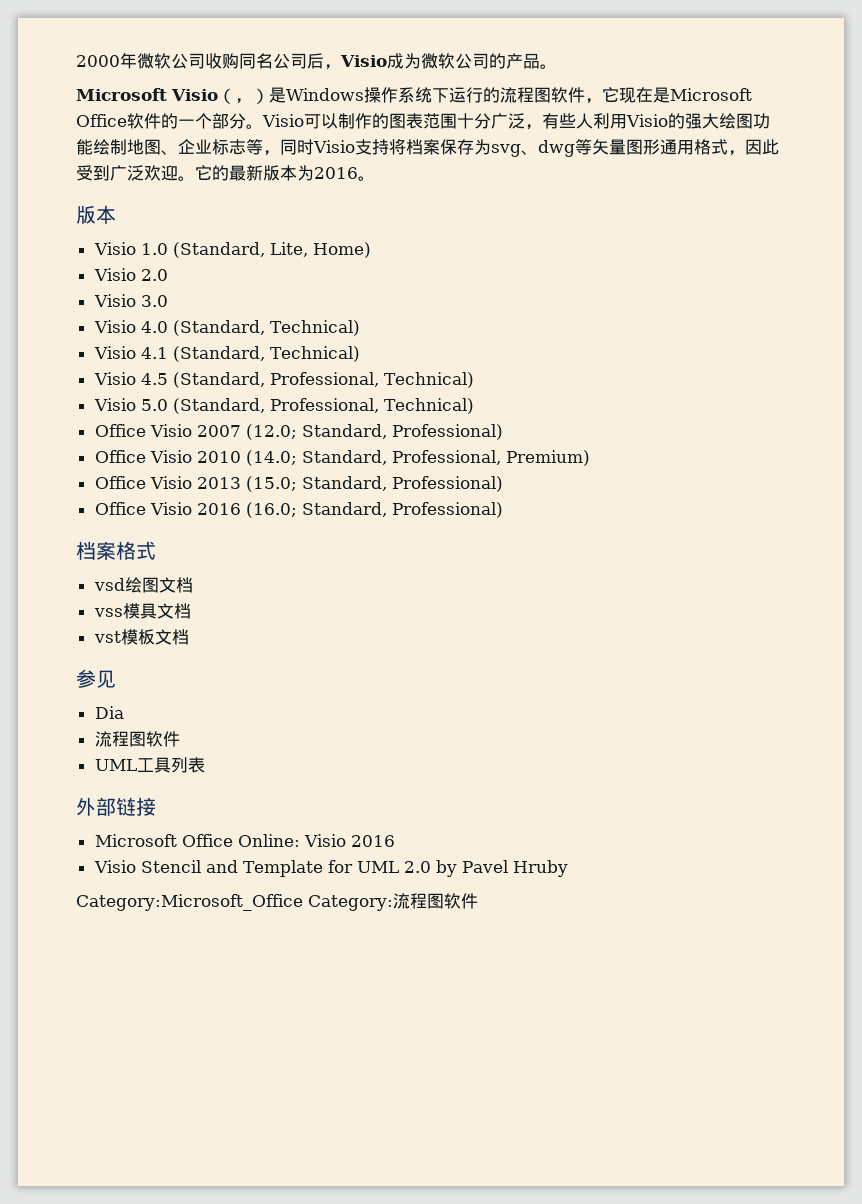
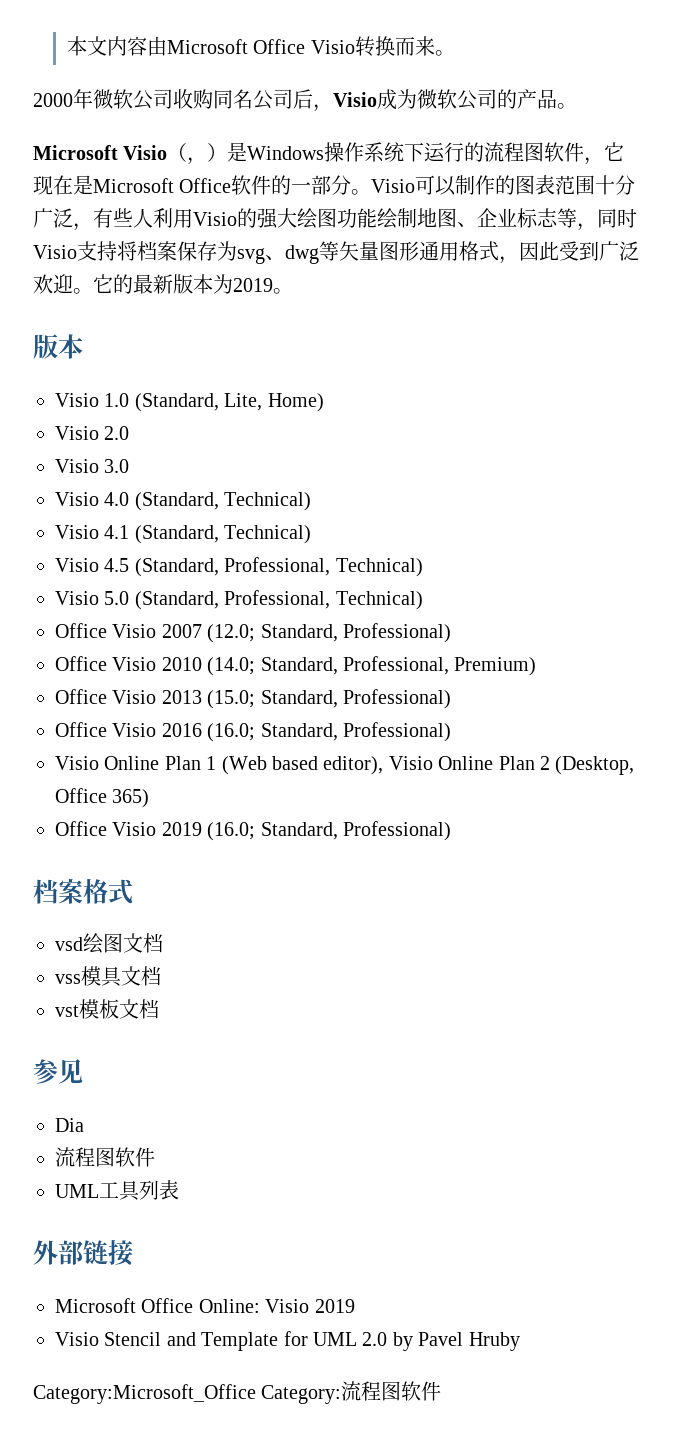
(76, 61) none -> [66,36,455,57] 本文内容由Microsoft Office Visio转换而来。 //
[195,113,212,129] 个 -> (312, 187) none
[314,167,358,179] 2016 -> [233,278,273,292] 2019
(503, 510) none -> [55,756,635,775] [55,788,150,808] [55,821,451,841] // Visio Online Plan 1 (Web based editor), Visio Online Plan 2 (Desktop, Office 365) // Office Visio 2019 (16.0; Standard, Professional)
[350,835,395,847] 2016 -> [314,1299,355,1313] 2019

